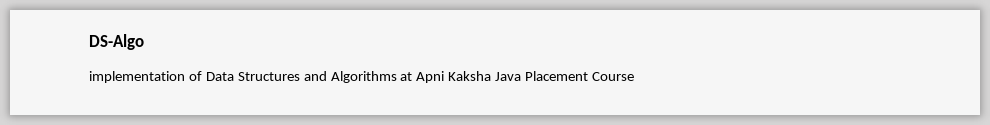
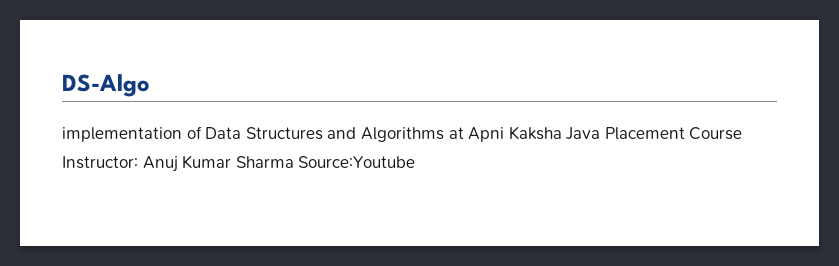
(635, 76) none -> [62,155,416,172] Instructor: Anuj Kumar Sharma Source:Youtube

